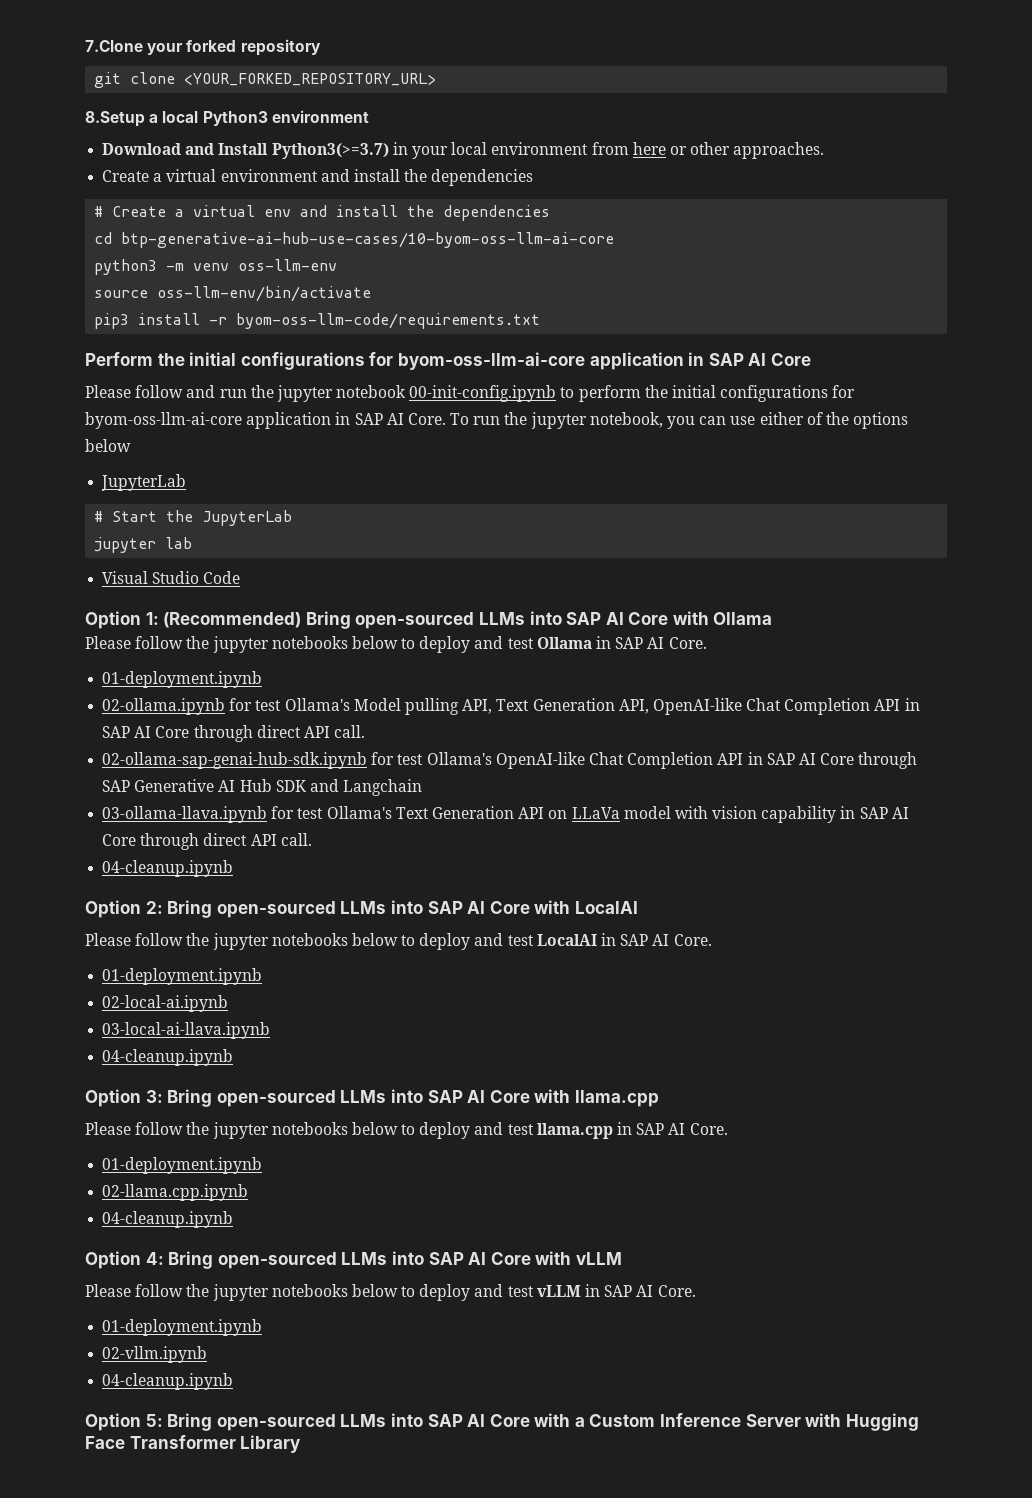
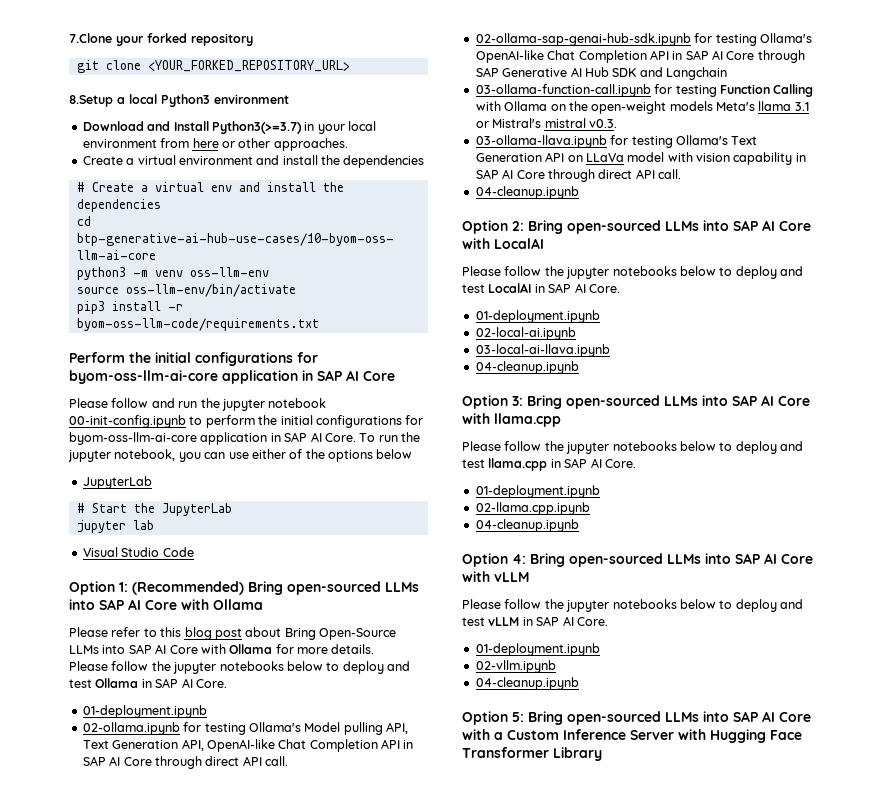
(773, 618) none -> [69,627,396,640] [69,644,375,654] // Please refer to this blog post about Bring Open-Source LLMs into SAP AI Core with Ollama for more details.
[255,700,282,711] test -> [204,723,246,735] testing
[397,754,424,765] test -> [715,34,757,46] testing
(423, 787) none -> [475,84,814,97] [475,101,809,114] [475,118,617,128] // 03-ollama-function-call.ipynb for testing Function Calling with Ollama on the open-weight models Meta's llama 3.1 or Mistral's mistral v0.3.
[297,808,324,819] test -> [631,136,673,148] testing

